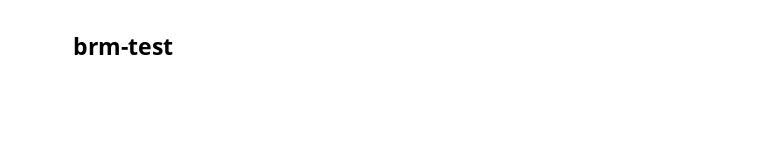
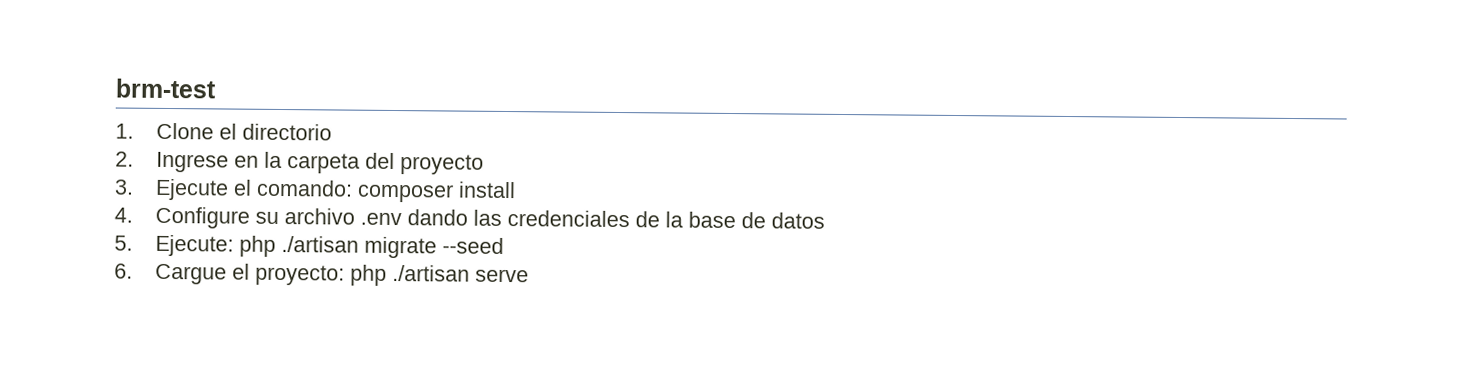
(173, 46) none -> [115,122,333,141] [115,151,485,175] [114,178,517,203] [114,206,826,229] [114,234,505,259] [114,263,530,286] // 1. Clone el directorio // 2. Ingrese en la carpeta del proyecto // 3. Ejecute el comando: composer install // 4. Configure su archivo .env dando las credenciales de la base de datos // 5. Ejecute: php ./artisan migrate --seed // 6. Cargue el proyecto: php ./artisan serve

